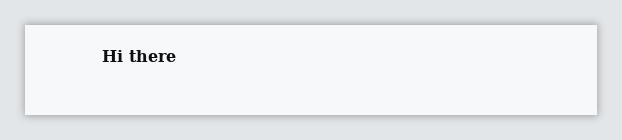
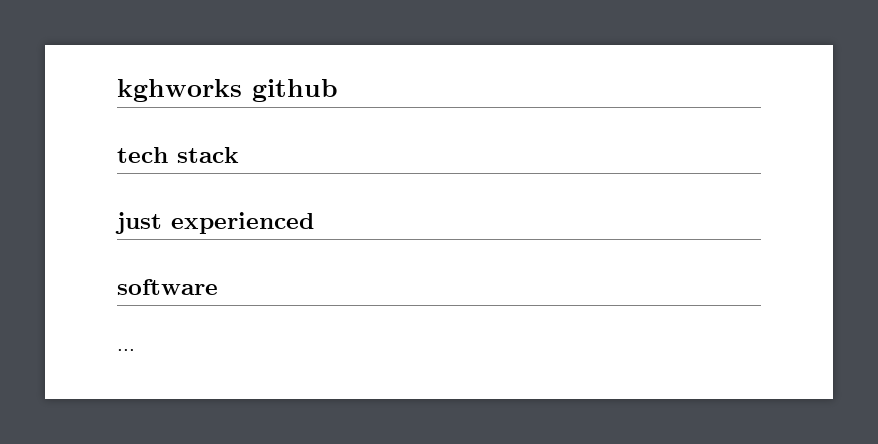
[102,50,176,62] Hi there -> [117,79,338,102] [117,147,239,163] [115,212,314,234] [117,279,218,295] [117,349,135,351] kghworks github // tech stack // just experienced // software // ...

